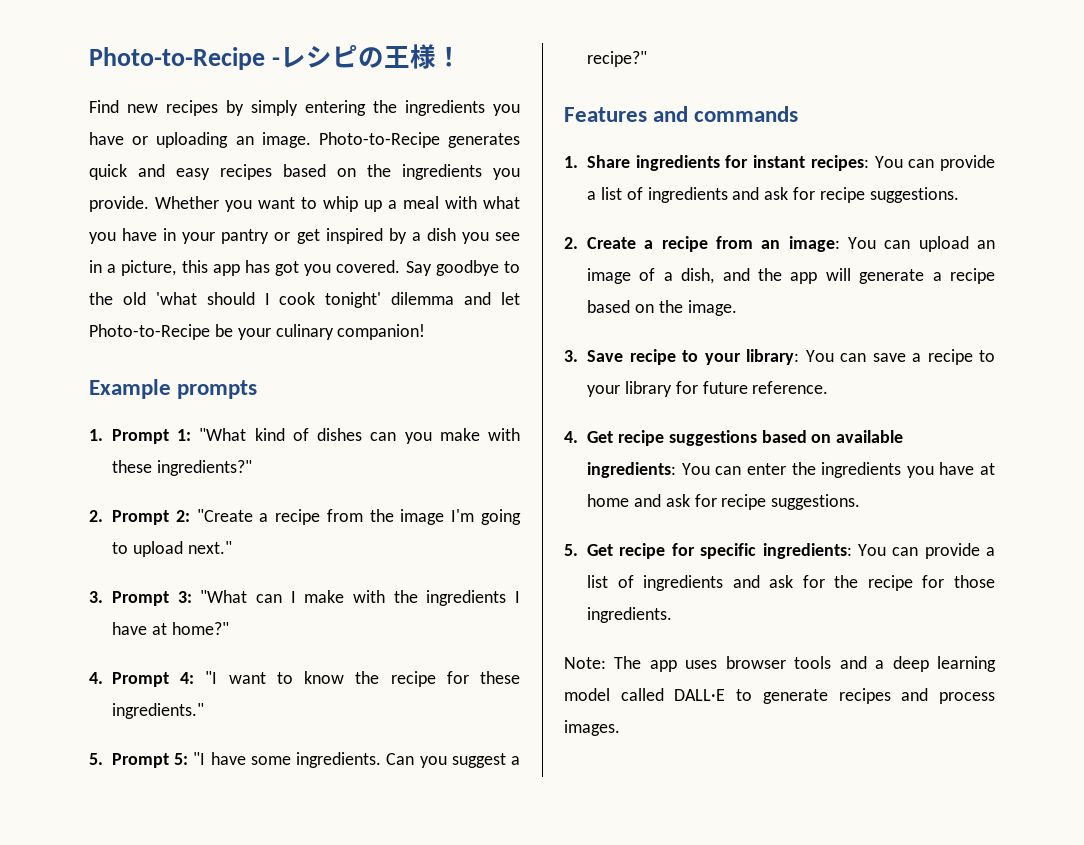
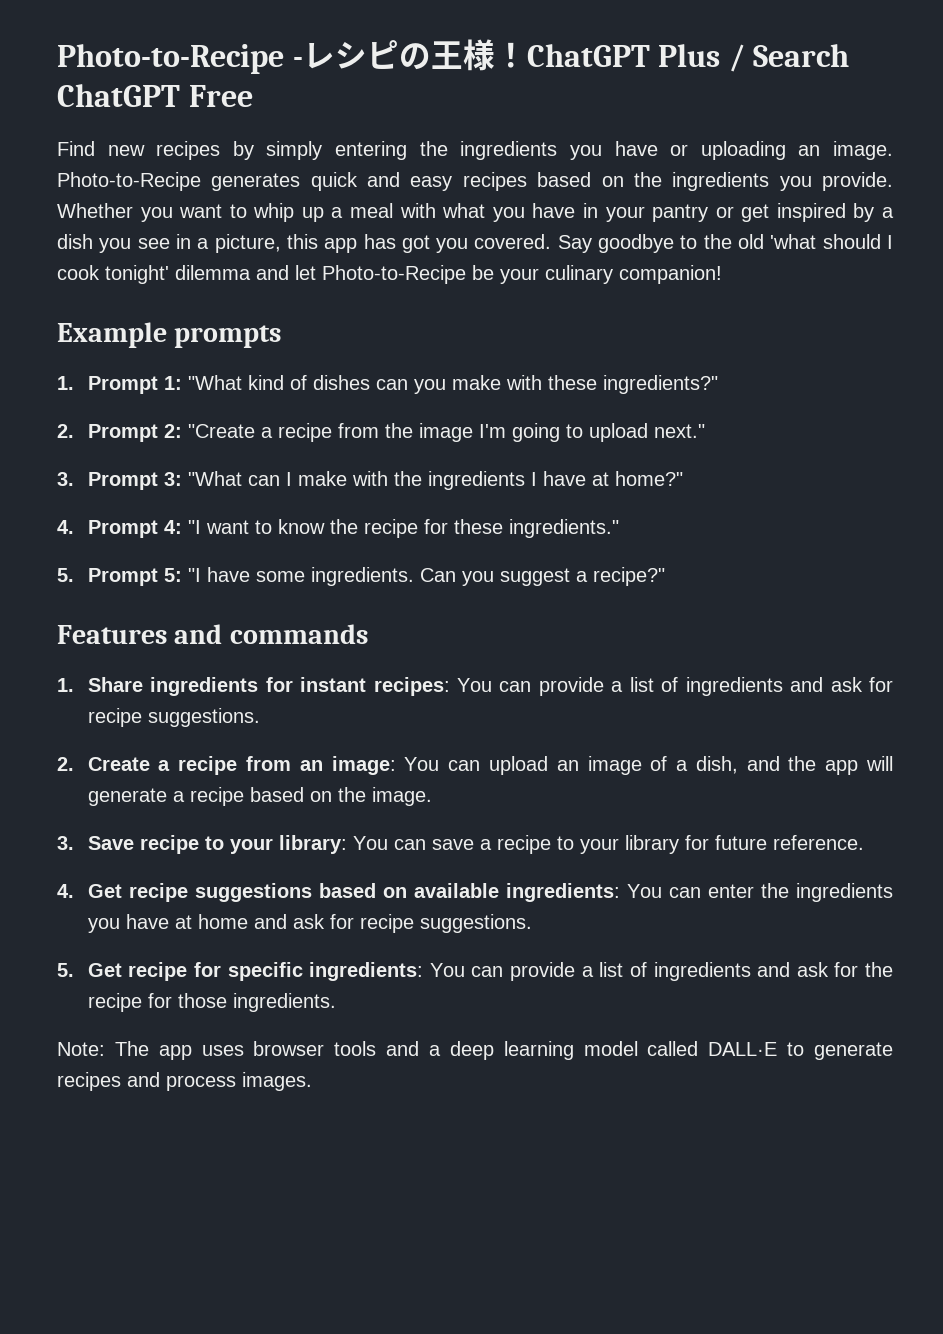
(462, 56) none -> [526,44,850,72] [57,84,253,107] ChatGPT Plus / Search ChatGPT Free

